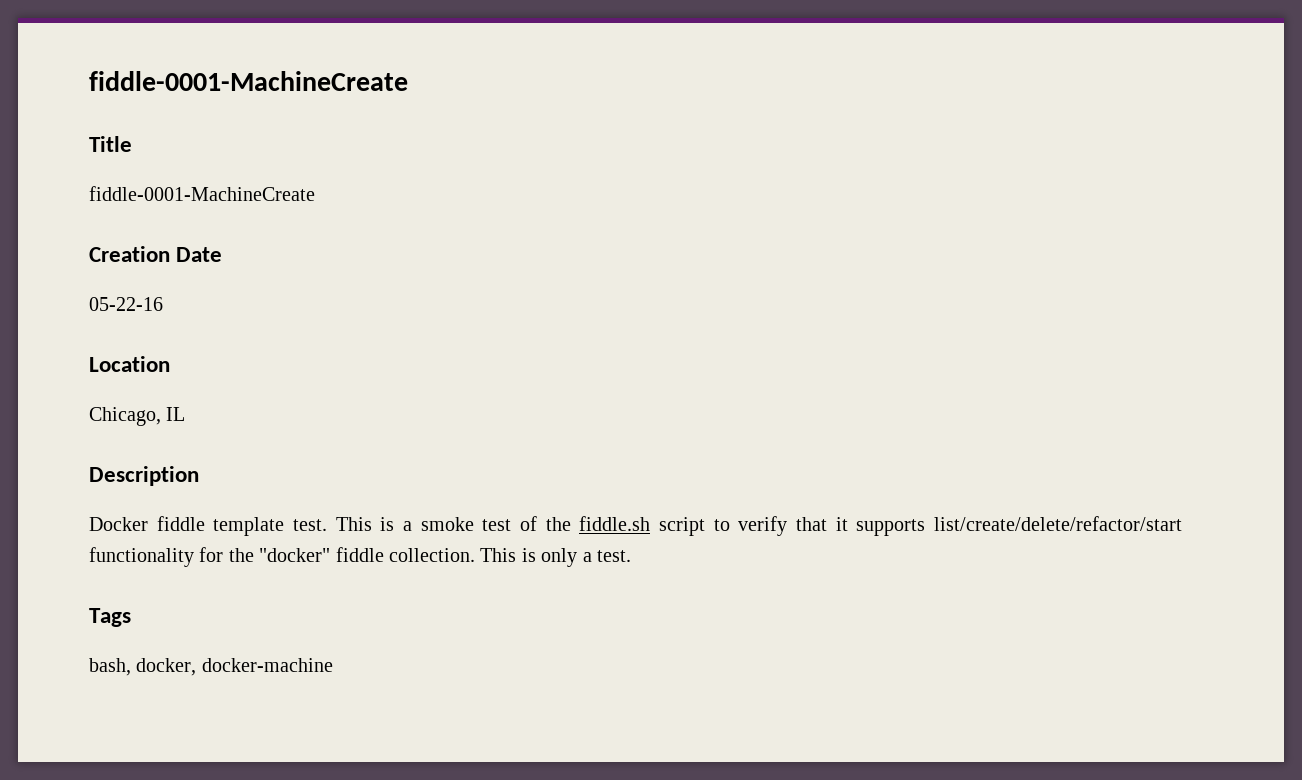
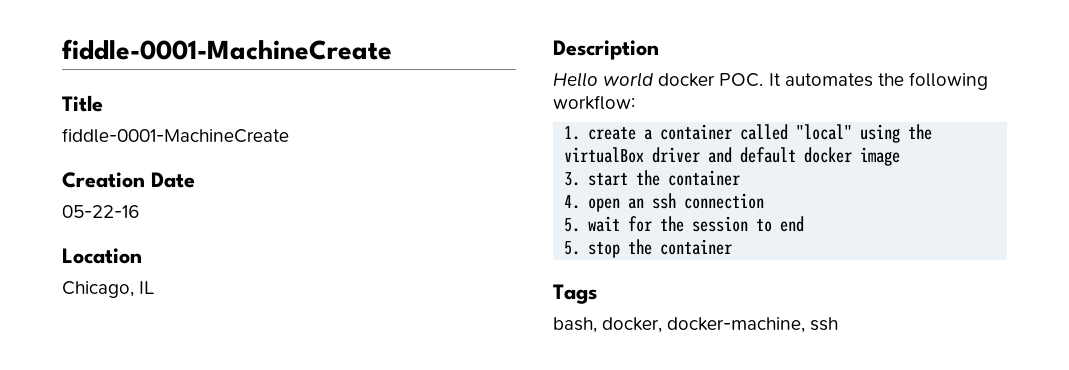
[89,516,1182,536] [89,547,631,567] Docker fiddle template test. This is a smoke test of the fiddle.sh script to verify that it supports list/create/delete/refactor/start functionality for the "docker" fiddle collection. This is only a test. -> [553,72,988,90] [553,95,635,110] [564,124,933,143] [564,147,901,166] [564,170,741,186] [564,193,765,212] [564,216,805,232] [564,239,733,258] Hello world docker POC. It automates the following workflow: // 1. create a container called "local" using the virtualBox driver and default docker image // 3. start the container // 4. open an ssh connection // 5. wait for the session to end // 5. stop the container
[201,658,333,672] docker-machine -> [667,317,839,333] docker-machine, ssh

